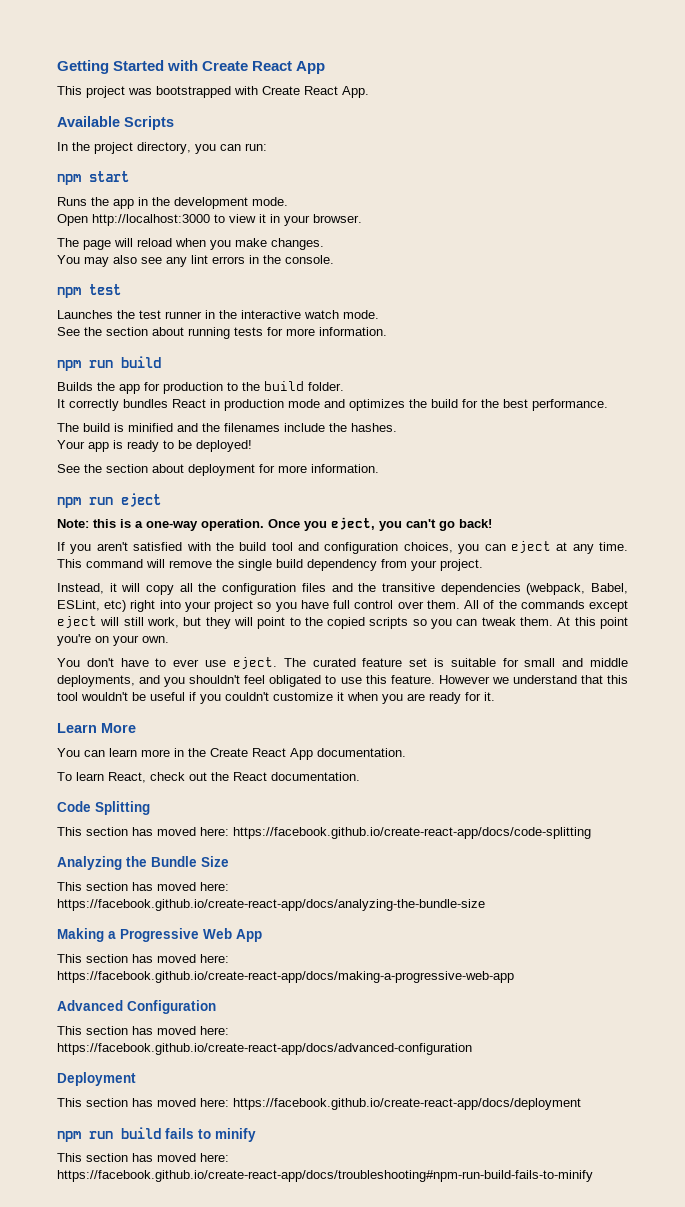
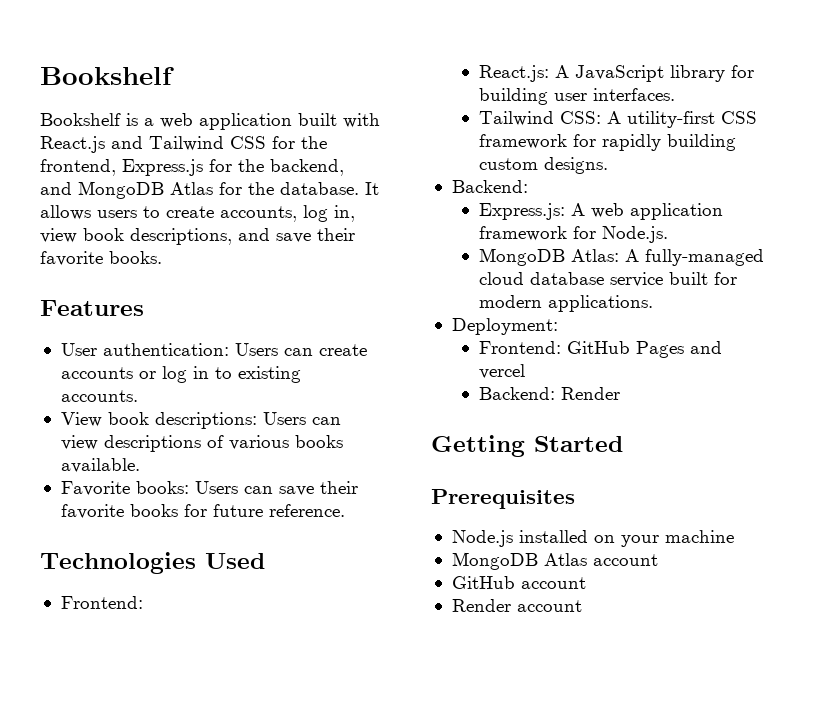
[57,60,326,74] [57,86,369,98] [57,116,174,130] [57,142,267,154] [57,171,129,185] [57,197,288,209] [57,214,362,226] [57,238,324,250] [57,255,334,267] [57,284,121,298] [57,310,379,319] [57,327,387,339] [57,356,161,371] [57,381,344,394] [57,399,608,411] [57,423,397,432] [57,440,252,452] [57,464,379,476] [57,493,161,508] [57,517,492,531] [57,541,628,554] [57,559,483,571] [57,583,628,595] [57,600,629,612] [57,616,628,629] [57,634,169,646] [57,657,628,669] [57,675,628,687] [57,692,495,704] [57,723,136,733] [57,748,406,760] [57,772,360,783] [57,801,150,815] [57,827,591,839] [57,856,229,870] [57,882,229,891] [57,899,485,911] [57,928,262,942] [57,954,229,963] [57,971,514,983] [57,1000,216,1014] [57,1026,229,1035] [57,1043,472,1055] [57,1072,136,1086] [57,1098,581,1110] [57,1127,256,1142] [57,1153,229,1162] [57,1170,593,1182] Getting Started with Create React App // This project was bootstrapped with Create React App. // Available Scripts // In the project directory, you can run: // npm start // Runs the app in the development mode. // Open http://localhost:3000 to view it in your browser. // The page will reload when you make changes. // You may also see any lint errors in the console. // npm test // Launches the test runner in the interactive watch mode. // See the section about running tests for more information. // npm run build // Builds the app for production to the build folder. // It correctly bundles React in production mode and optimizes the build for the best performance. // The build is minified and the filenames include the hashes. // Your app is ready to be deployed! // See the section about deployment for more information. // npm run eject // Note: this is a one-way operation. Once you eject, you can't go back! // If you aren't satisfied with the build tool and configuration choices, you can eject at any time. This command will remove the single build dependency from your project. // Instead, it will copy all the configuration files and the transitive dependencies (webpack, Babel, ESLint, etc) right into your project so you have full control over them. All of the commands except eject will still work, but they will point to the copied scripts so you can tweak them. At this point you're on your own. // You don't have to ever use eject. The curated feature set is suitable for small and middle deployments, and you shouldn't feel obligated to use this feature. However we understand that this tool wouldn't be useful if you couldn't customize it when you are ready for it. // Learn More // You can learn more in the Create React App documentation. // To learn React, check out the React documentation. // Code Splitting // This section has moved here: https://facebook.github.io/create-react-app/docs/code-splitting // Analyzing the Bundle Size // This section has moved here: https://facebook.github.io/create-react-app/docs/analyzing-the-bundle-size // Making a Progressive Web App // This section has moved here: https://facebook.github.io/create-react-app/docs/making-a-progressive-web-app // Advanced Configuration // This section has moved here: https://facebook.github.io/create-react-app/docs/advanced-configuration // Deployment // This section has moved here: https://facebook.github.io/create-react-app/docs/deployment // npm run build fails to minify // This section has moved here: https://facebook.github.io/create-react-app/docs/troubleshooting#npm-run-build-fails-to-minify -> [40,67,174,85] [40,113,380,130] [40,136,327,153] [40,159,344,176] [40,181,379,199] [40,205,355,222] [40,228,355,245] [40,251,162,266] [40,300,144,316] [60,343,367,356] [60,366,301,383] [60,390,138,402] [60,412,341,429] [60,435,343,452] [60,458,140,473] [60,481,358,496] [60,504,345,519] [40,552,265,574] [60,596,143,609] [478,65,754,82] [478,88,675,105] [478,111,757,128] [478,134,736,151] [478,157,608,174] [451,180,528,193] [478,203,723,220] [478,226,668,243] [478,248,764,266] [478,272,737,287] [478,295,653,312] [451,318,558,335] [478,341,722,358] [478,364,525,379] [478,387,620,400] [431,435,623,457] [431,489,575,509] [451,530,734,547] [451,552,658,570] [451,576,586,589] [451,599,582,612] Bookshelf // Bookshelf is a web application built with React.js and Tailwind CSS for the frontend, Express.js for the backend, and MongoDB Atlas for the database. It allows users to create accounts, log in, view book descriptions, and save their favorite books. // Features // User authentication: Users can create accounts or log in to existing accounts. // View book descriptions: Users can view descriptions of various books available. // Favorite books: Users can save their favorite books for future reference. // Technologies Used // Frontend: // React.js: A JavaScript library for building user interfaces. // Tailwind CSS: A utility-first CSS framework for rapidly building custom designs. // Backend: // Express.js: A web application framework for Node.js. // MongoDB Atlas: A fully-managed cloud database service built for modern applications. // Deployment: // Frontend: GitHub Pages and vercel // Backend: Render // Getting Started // Prerequisites // Node.js installed on your machine // MongoDB Atlas account // GitHub account // Render account

